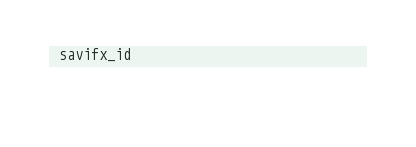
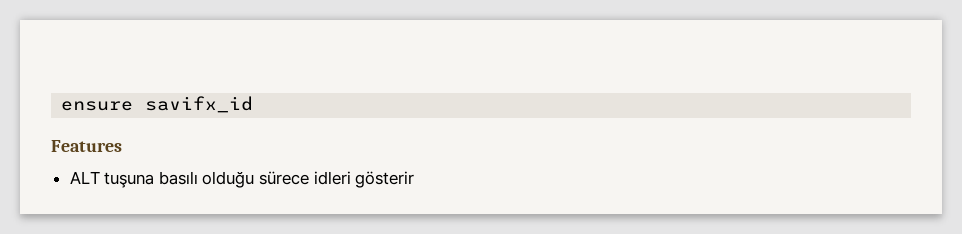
(58, 55) none -> [61,101,134,111] ensure
(131, 55) none -> [51,140,122,152] [69,171,415,188] // Features // ALT tuşuna basılı olduğu sürece idleri gösterir

